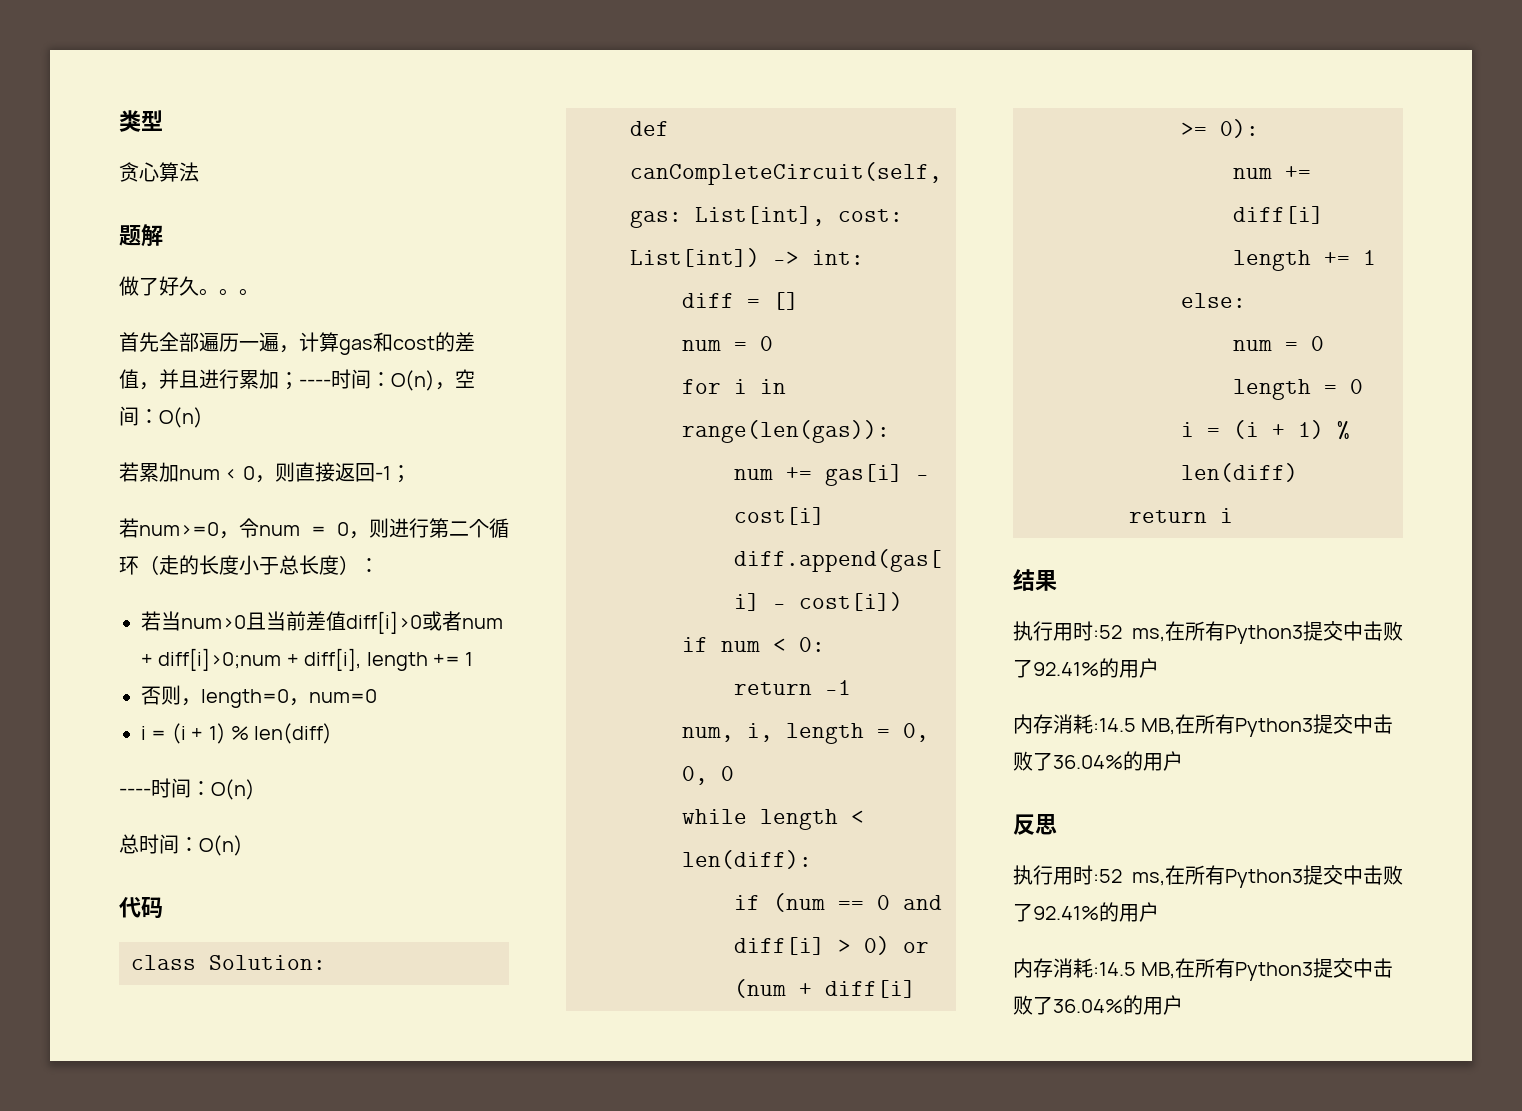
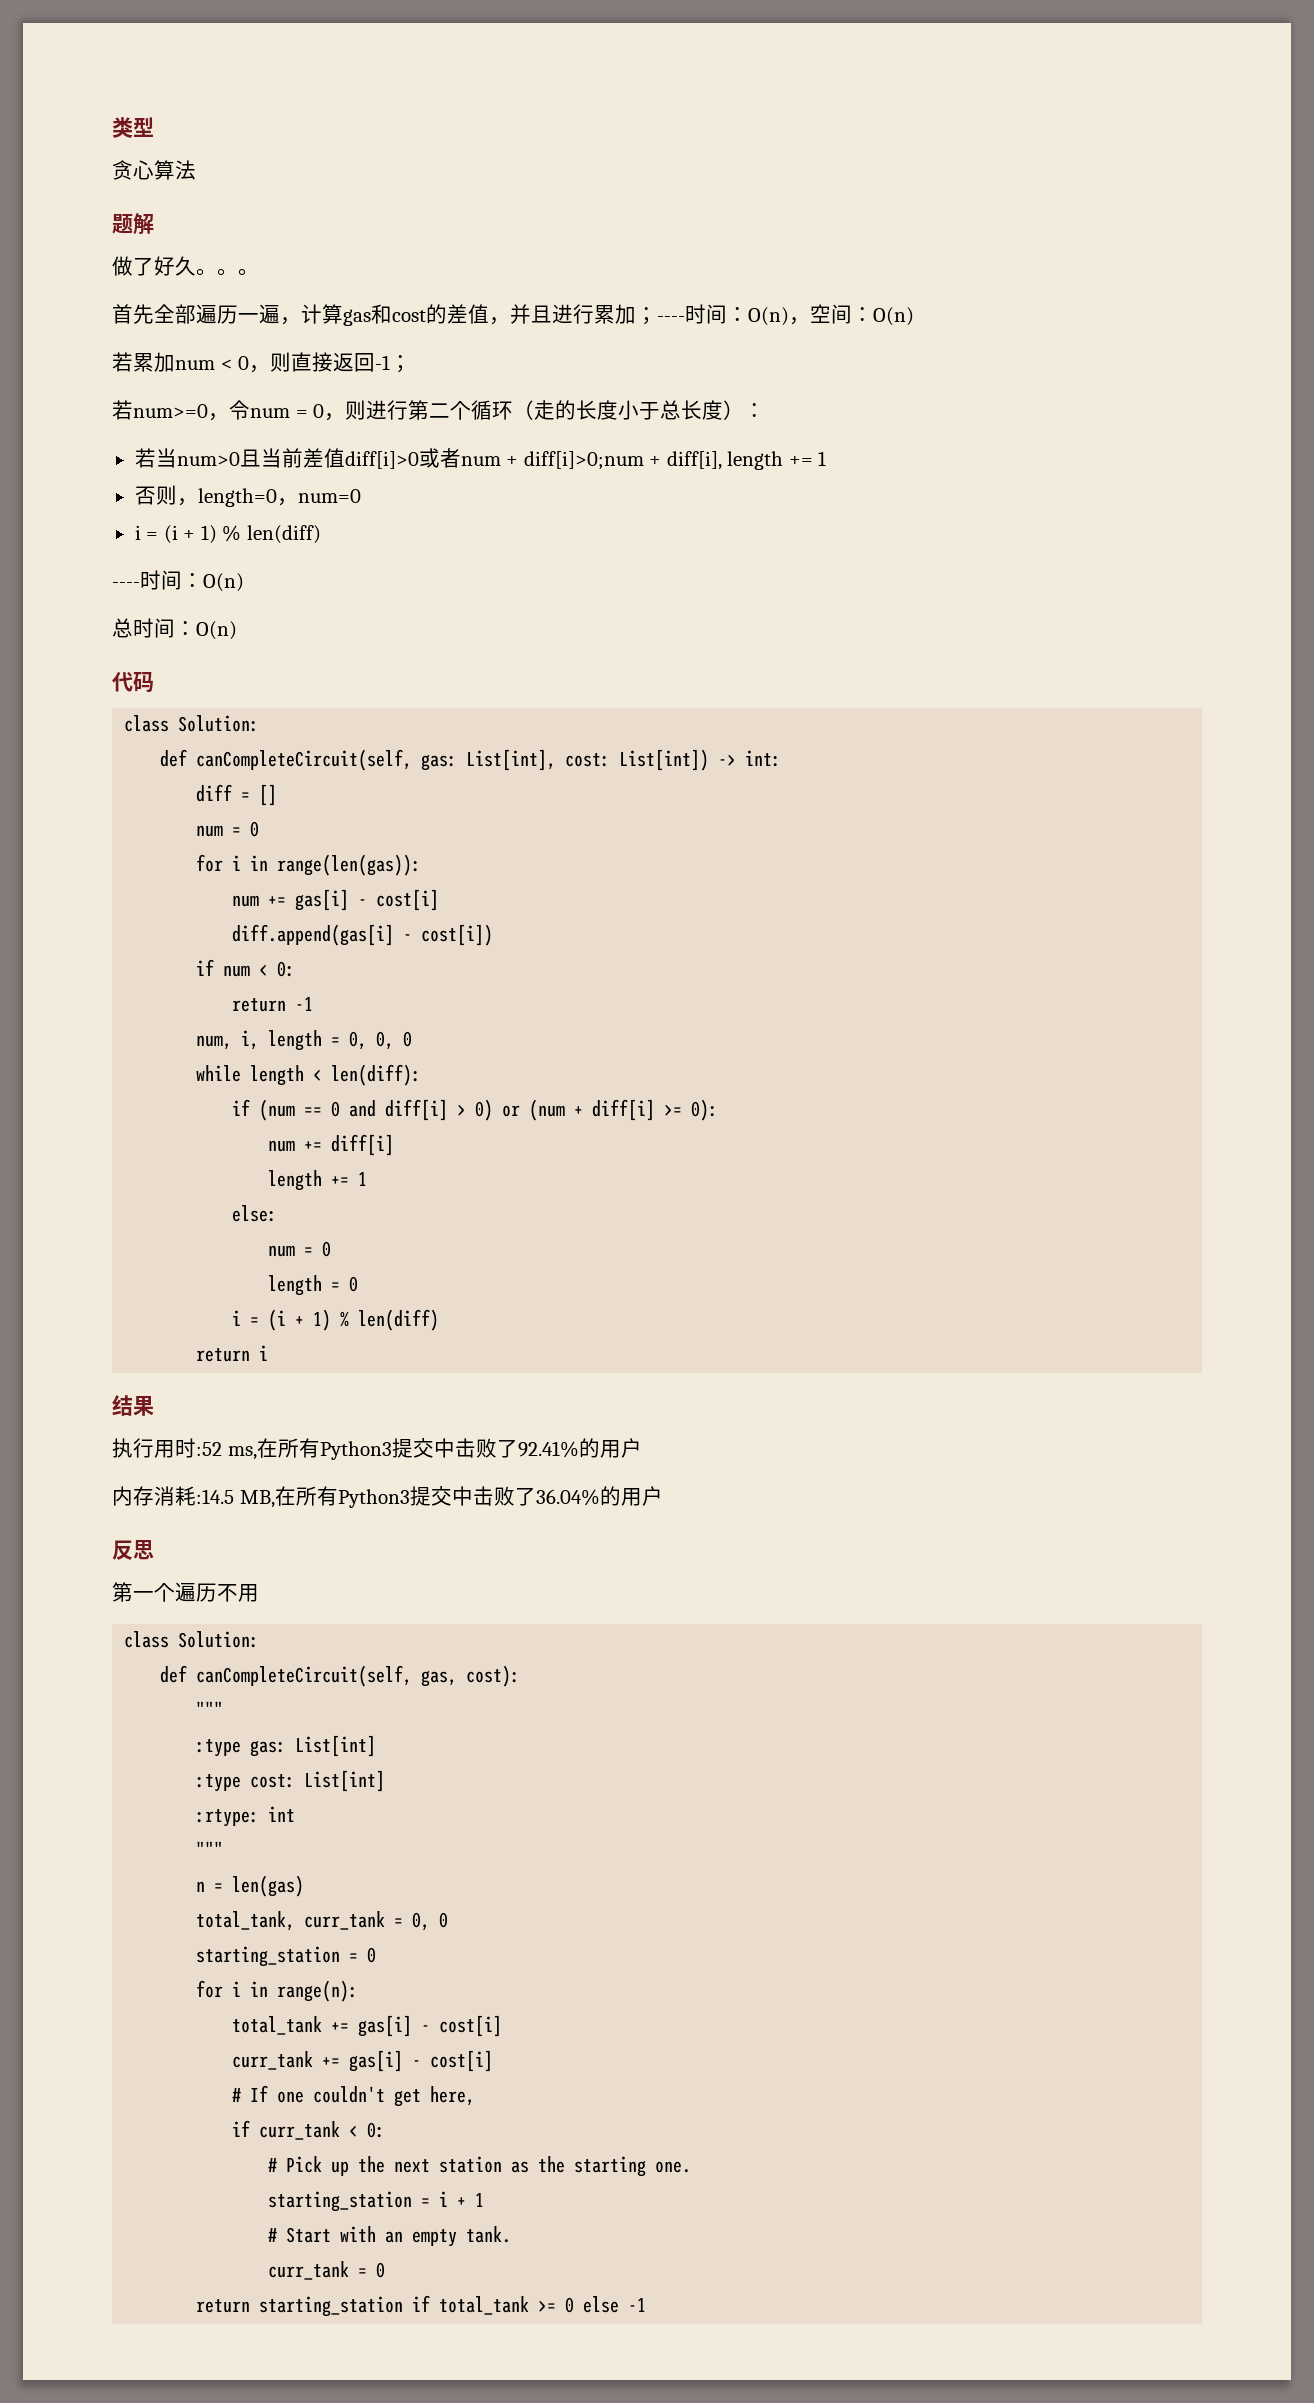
[1013,865,1403,888] [1013,902,1159,922] [1013,958,1394,981] [1013,995,1183,1015] 执行用时:52 ms,在所有Python3提交中击败了92.41%的用户 // 内存消耗:14.5 MB,在所有Python3提交中击败了36.04%的用户 -> [112,1582,259,1602] [124,1631,260,1648] [160,1665,521,1687] [196,1701,224,1717] [196,1735,377,1757] [196,1770,386,1792] [196,1806,296,1827] [196,1841,224,1857] [196,1875,305,1897] [196,1911,449,1931] [196,1946,377,1967] [196,1980,359,2002] [232,2015,503,2037] [232,2050,494,2072] [232,2085,476,2107] [232,2120,386,2140] [268,2156,692,2177] [268,2191,485,2212] [268,2226,512,2247] [268,2261,386,2280] [196,2295,647,2317] 第一个遍历不用 // class Solution: // def canCompleteCircuit(self, gas, cost): // """ // :type gas: List[int] // :type cost: List[int] // :rtype: int // """ // n = len(gas) // total_tank, curr_tank = 0, 0 // starting_station = 0 // for i in range(n): // total_tank += gas[i] - cost[i] // curr_tank += gas[i] - cost[i] // # If one couldn't get here, // if curr_tank < 0: // # Pick up the next station as the starting one. // starting_station = i + 1 // # Start with an empty tank. // curr_tank = 0 // return starting_station if total_tank >= 0 else -1

